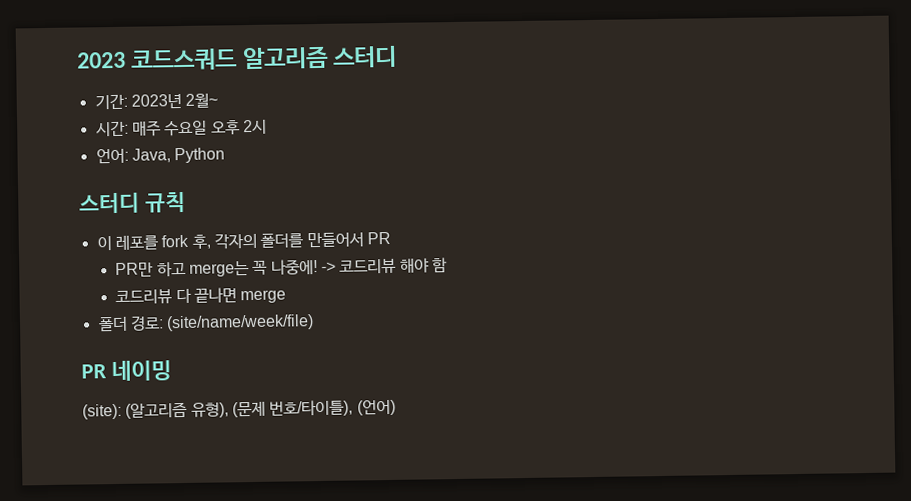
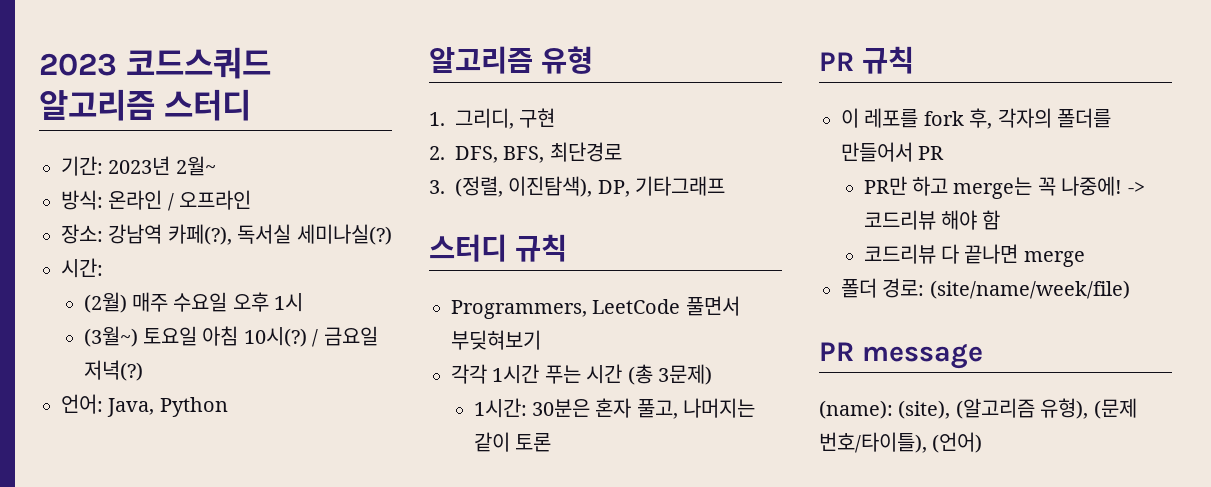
(219, 100) none -> [61,190,252,211] [61,224,392,245] // 방식: 온라인 / 오프라인 // 장소: 강남역 카페(?), 독서실 세미나실(?)
(129, 128) none -> [83,292,127,313] // (2월)
[242,119,267,135] [95,147,226,164] [79,192,140,214] 2시 // 언어: Java, Python // 스터디 -> [274,293,304,312] [83,326,378,347] [83,360,143,381] [61,394,228,417] [429,46,593,74] [429,108,556,129] [429,142,622,163] [429,176,726,197] [429,234,567,262] [451,296,740,319] [451,330,541,350] [451,364,712,385] [473,398,756,419] [473,432,551,452] [819,52,854,71] 1시 // (3월~) 토요일 아침 10시(?) / 금요일 저녁(?) // 언어: Java, Python // 알고리즘 유형 // 1. 그리디, 구현 // 2. DFS, BFS, 최단경로 // 3. (정렬, 이진탐색), DP, 기타그래프 // 스터디 규칙 // Programmers, LeetCode 풀면서 부딪혀보기 // 각각 1시간 푸는 시간 (총 3문제) // 1시간: 30분은 혼자 풀고, 나머지는 같이 토론 // PR
[110,360,172,382] [82,403,122,420] 네이밍 // (site): -> [861,343,983,369] [819,400,951,419] message // (name): (site),

